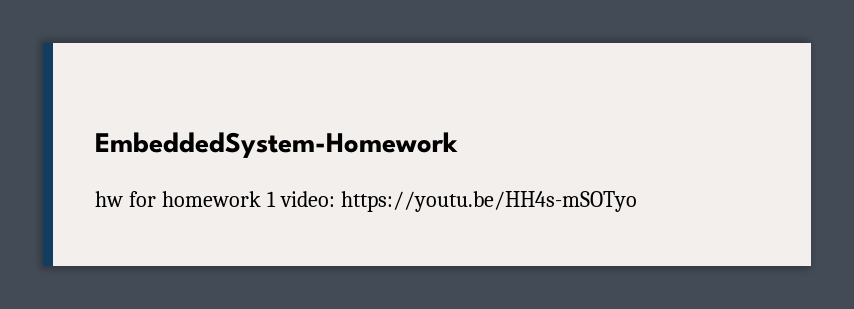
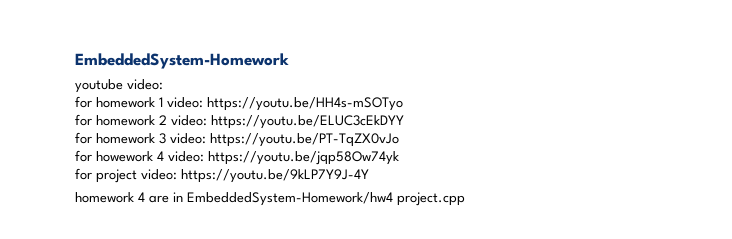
[95,191,123,207] hw -> [75,79,163,93] youtube video: //
(637, 201) none -> [75,114,404,129] [75,132,399,147] [75,150,399,165] [75,168,369,183] [75,192,465,206] // for homework 2 video: https://youtu.be/ELUC3cEkDYY // for homework 3 video: https://youtu.be/PT-TqZX0vJo // for howework 4 video: https://youtu.be/jqp58Ow74yk // for project video: https://youtu.be/9kLP7Y9J-4Y // homework 4 are in EmbeddedSystem-Homework/hw4 project.cpp

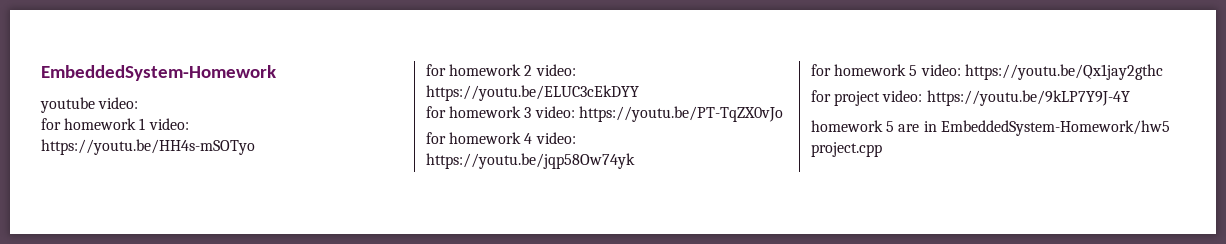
[96,151,153,162] howework -> [449,132,522,144] homework
(399, 158) none -> [811,64,1163,80] // for homework 5 video: https://youtu.be/Qx1jay2gthc
[138,192,145,202] 4 -> [886,121,895,132] 5
[187,192,393,206] EmbeddedSystem-Homework/hw4 -> [940,120,1170,136] EmbeddedSystem-Homework/hw5

